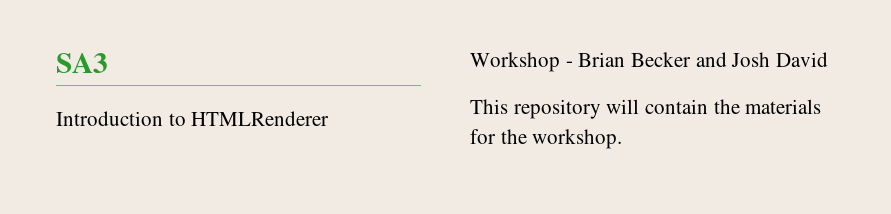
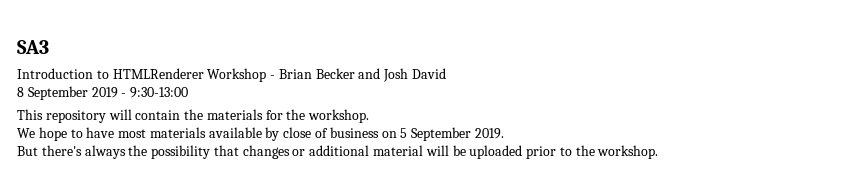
(829, 59) none -> [17,86,189,100] // 8 September 2019 - 9:30-13:00
(623, 139) none -> [17,127,504,141] [17,145,659,159] // We hope to have most materials available by close of business on 5 September 2019. // But there's always the possibility that changes or additional material will be uploaded prior to the workshop.

